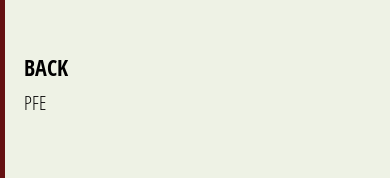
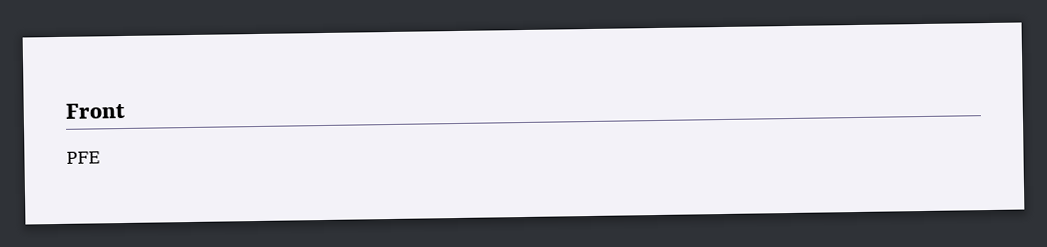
[24,60,69,76] BACK -> [65,102,125,119] Front

